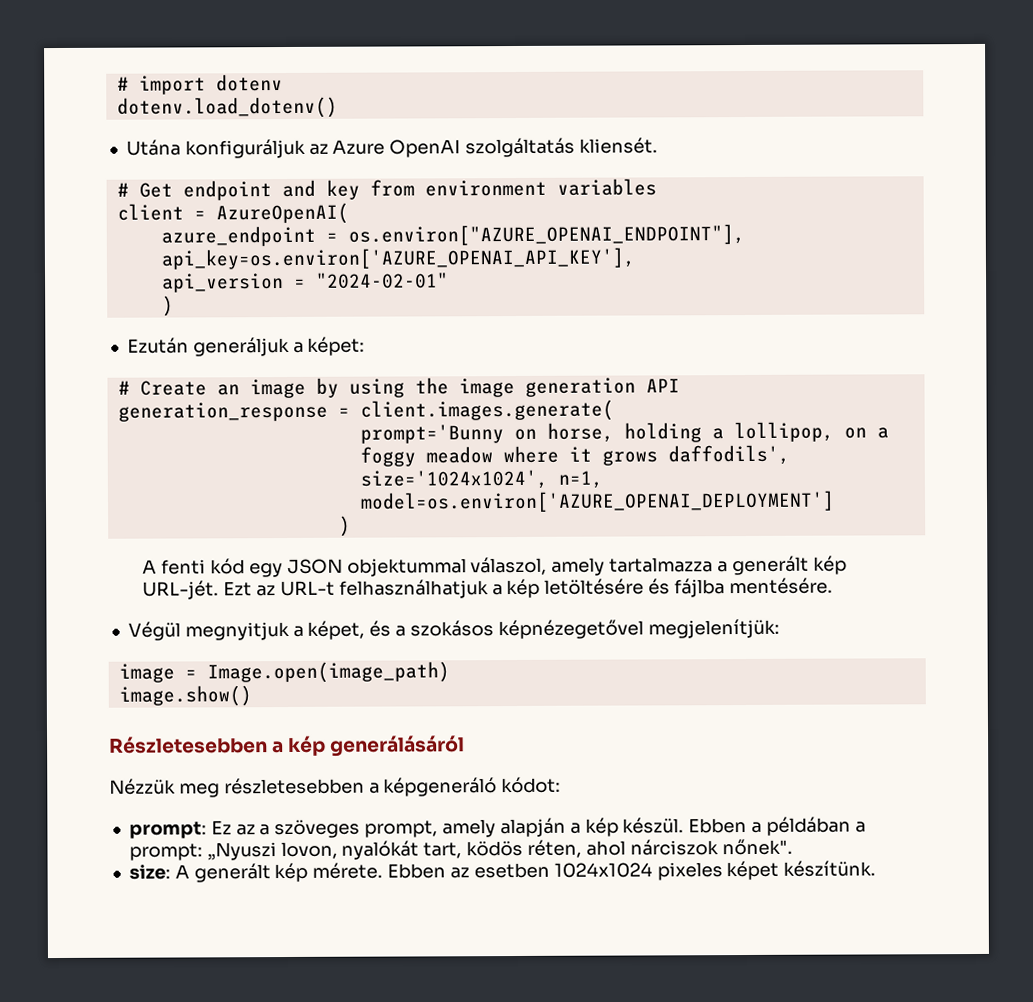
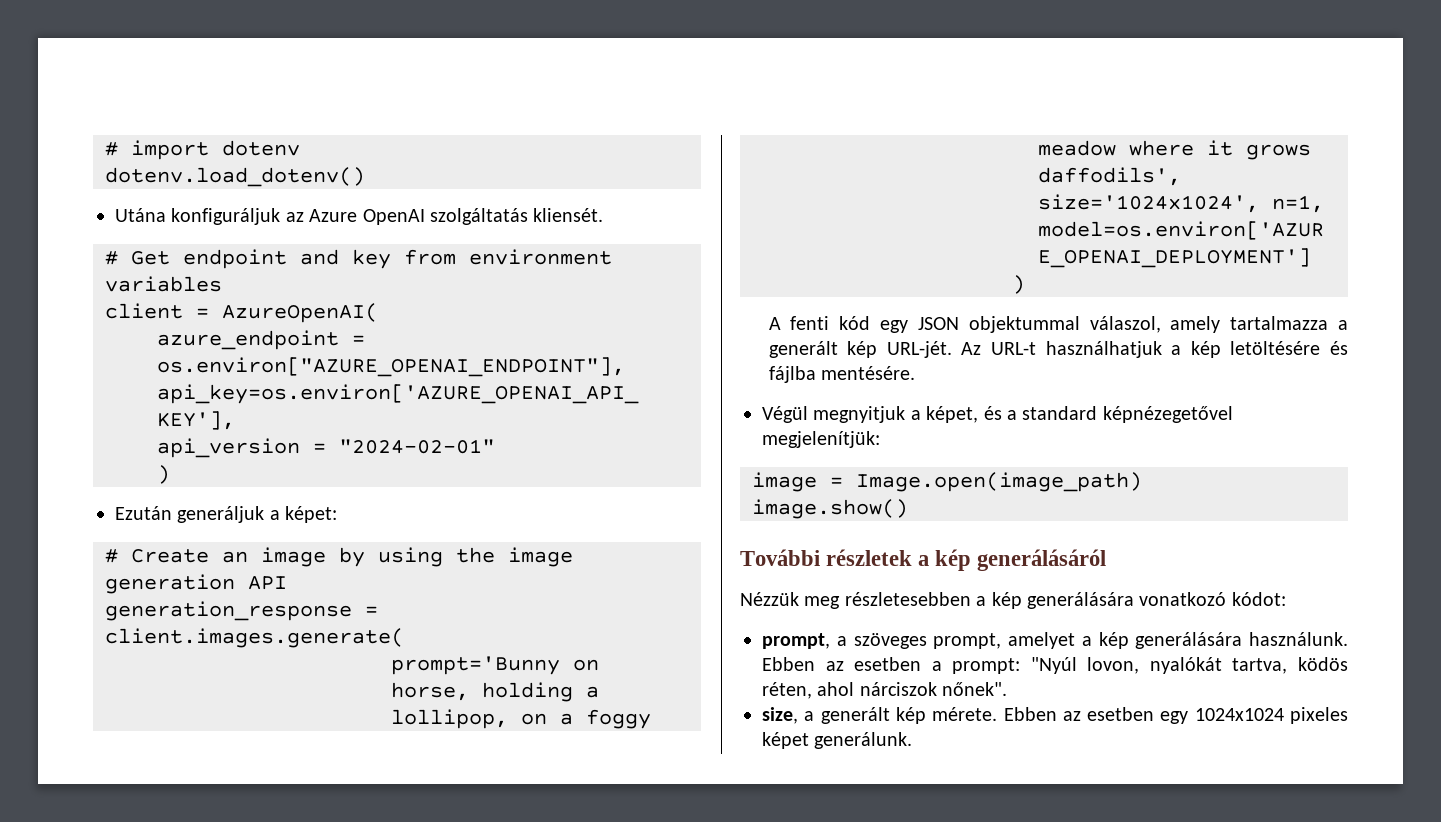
[223,579,489,599] Ezt az URL-t felhasználhatjuk -> [961,341,1162,358] Az URL-t használhatjuk
[409,620,494,637] szokásos -> [1022,406,1098,420] standard
[109,736,268,754] Részletesebben -> [740,549,913,566] További részletek
[383,776,562,797] [128,816,851,839] képgeneráló kódot: // prompt: Ez az a szöveges prompt, amely alapján a kép készül. Ebben a példában -> [991,592,1286,609] [762,632,1348,649] [762,657,922,671] kép generálására vonatkozó kódot: // prompt, a szöveges prompt, amelyet a kép generálására használunk. Ebben az esetben
[206,842,277,861] „Nyuszi -> [1030,657,1077,674] "Nyúl
[423,842,463,859] tart, -> [1232,658,1288,674] tartva,
[128,864,190,880] size: A -> [762,707,815,724] size, a
(550, 870) none -> [1160,711,1189,724] egy
[783,860,877,877] készítünk. -> [814,732,913,749] generálunk.

